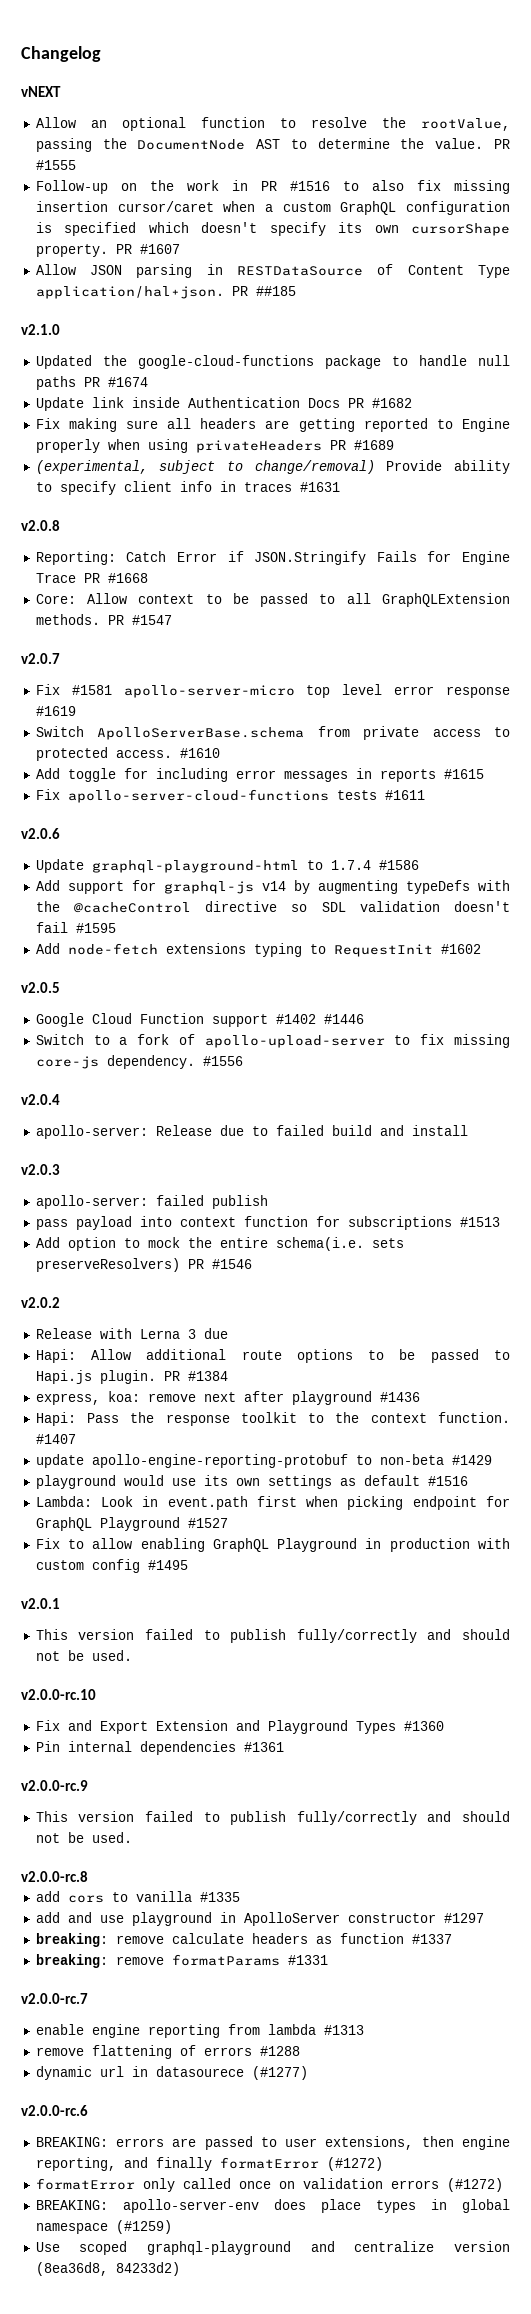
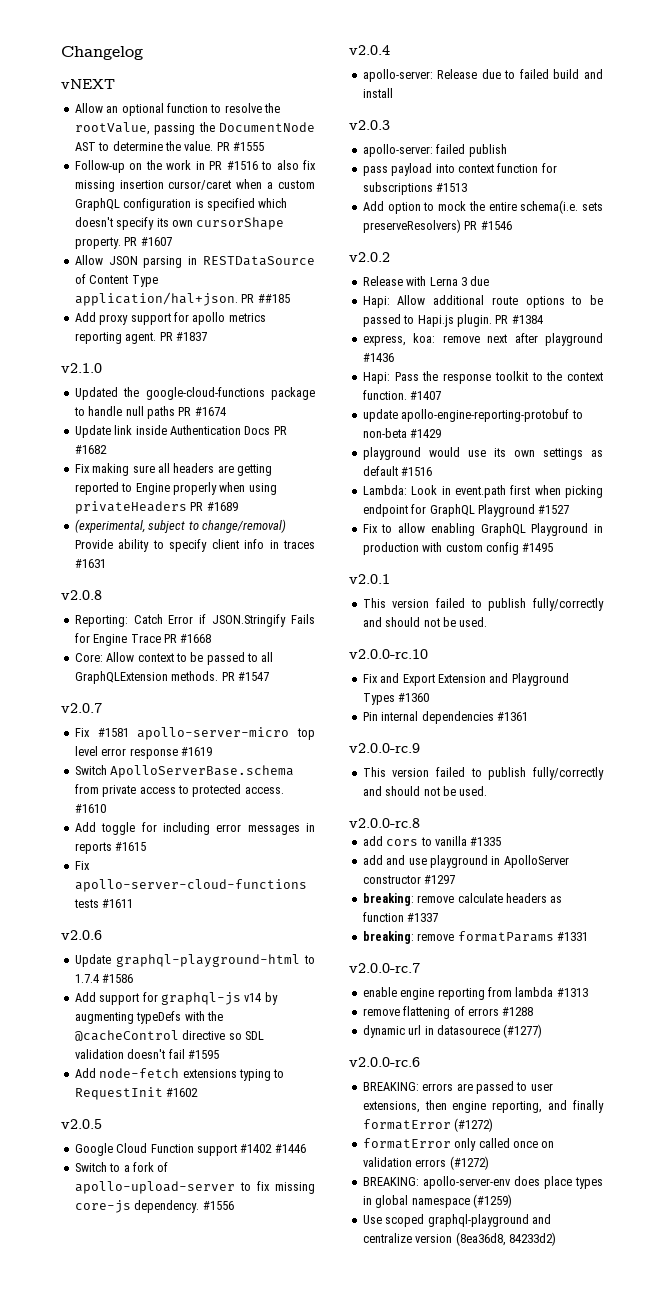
(296, 291) none -> [74,312,266,325] [74,332,207,344] // Add proxy support for apollo metrics reporting agent. PR #1837

